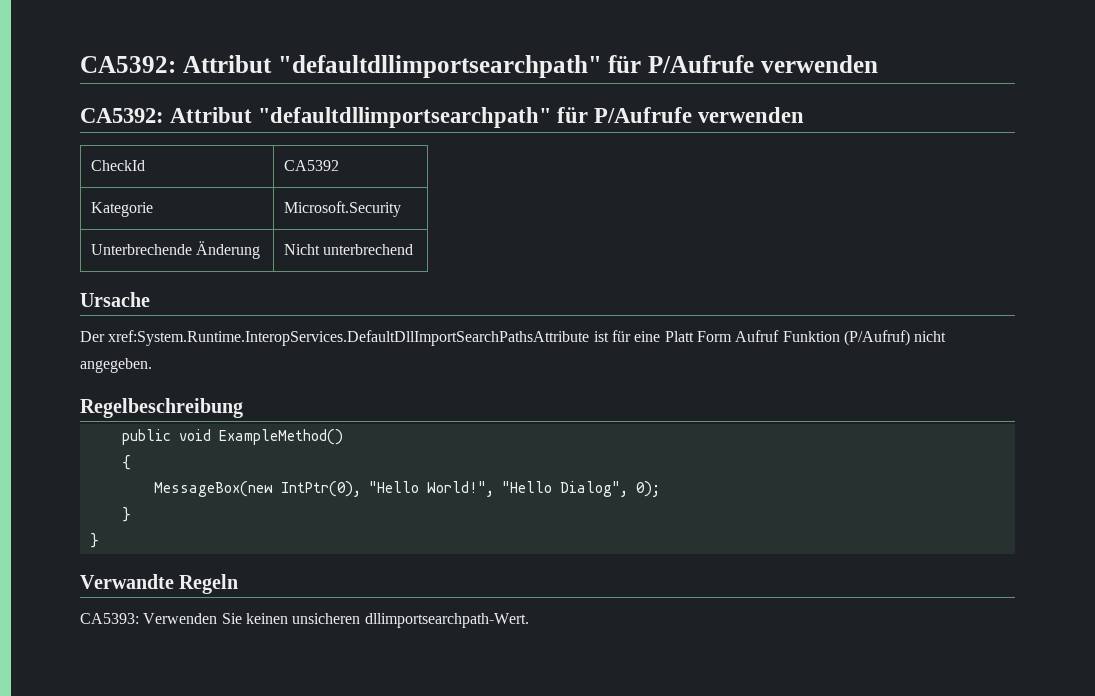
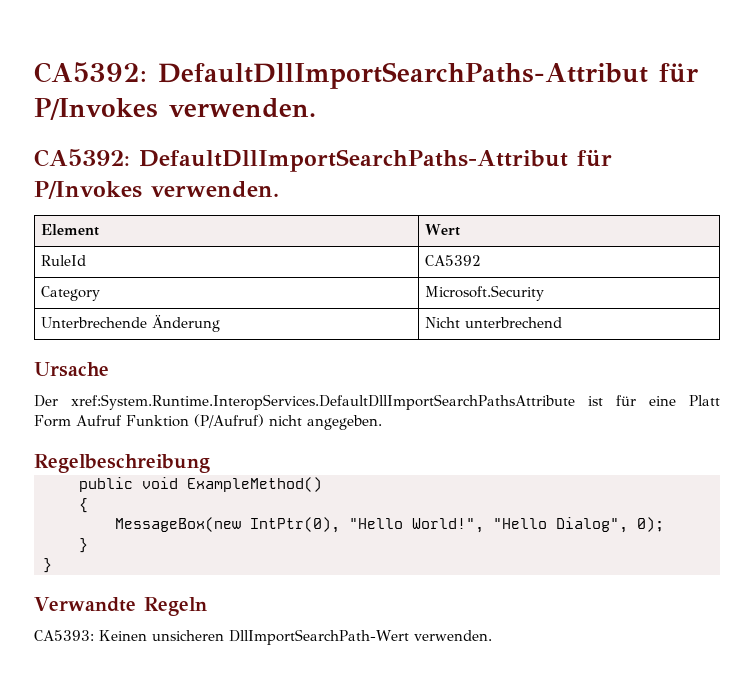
[80,55,878,78] [80,107,805,128] [91,160,146,171] CA5392: Attribut "defaultdllimportsearchpath" für P/Aufrufe verwenden // CA5392: Attribut "defaultdllimportsearchpath" für P/Aufrufe verwenden // CheckId -> [34,62,698,89] [34,98,316,120] [34,149,612,172] [34,181,279,199] [40,224,99,236] [424,224,460,236] [40,255,86,266] CA5392: DefaultDllImportSearchPaths-Attribut für P/Invokes verwenden. // CA5392: DefaultDllImportSearchPaths-Attribut für P/Invokes verwenden. // Element | Wert // RuleId
[91,202,154,217] Kategorie -> [40,286,100,301] Category
[143,613,529,628] Verwenden Sie keinen unsicheren dllimportsearchpath-Wert. -> [99,629,492,645] Keinen unsicheren DllImportSearchPath-Wert verwenden.

